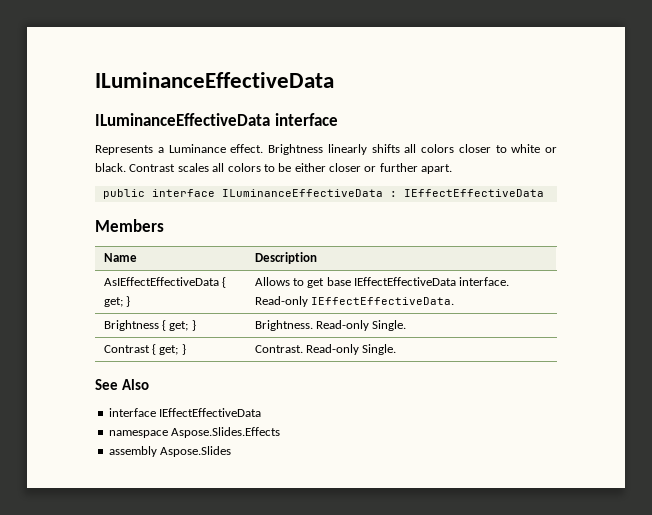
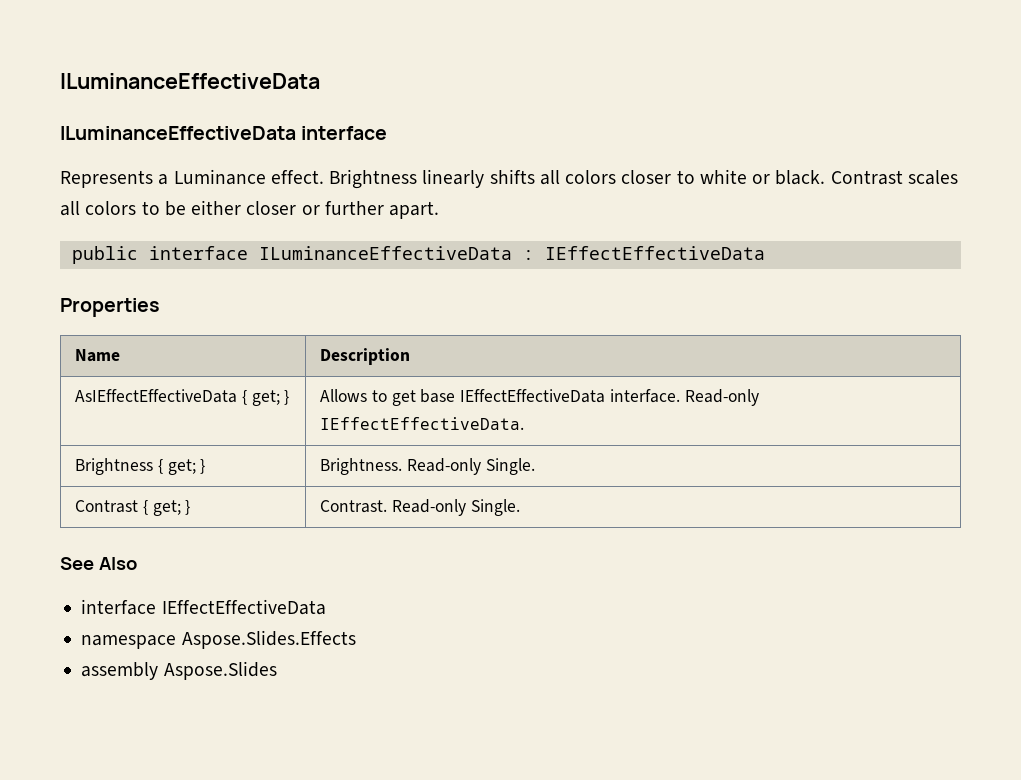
[95,219,164,232] Members -> [60,298,160,317] Properties

